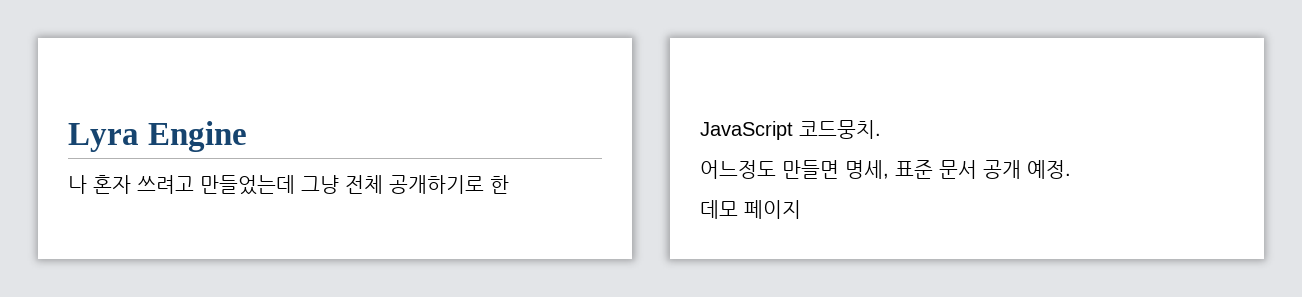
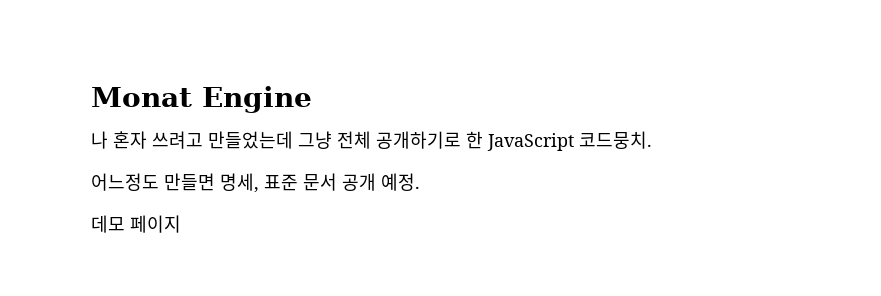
[68,123,139,152] Lyra -> [91,87,192,107] Monat

